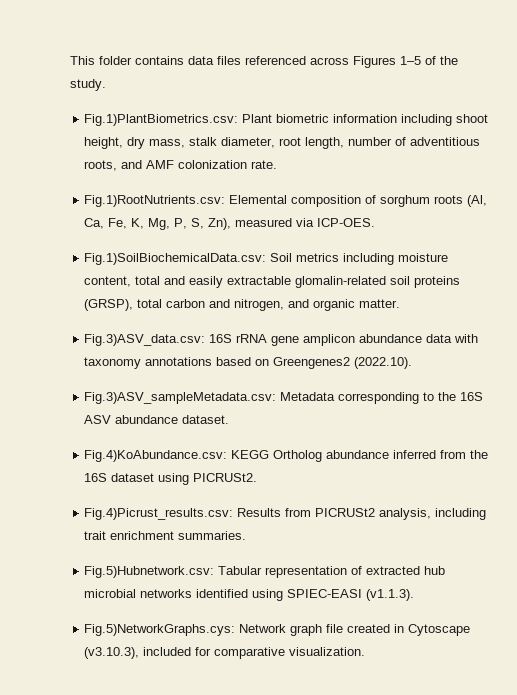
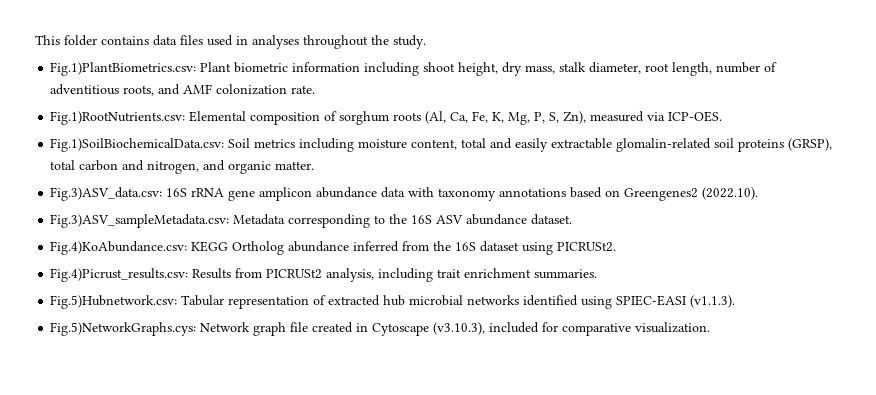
[245,56,436,68] referenced across Figures 1–5 of -> [207,35,368,49] used in analyses throughout

